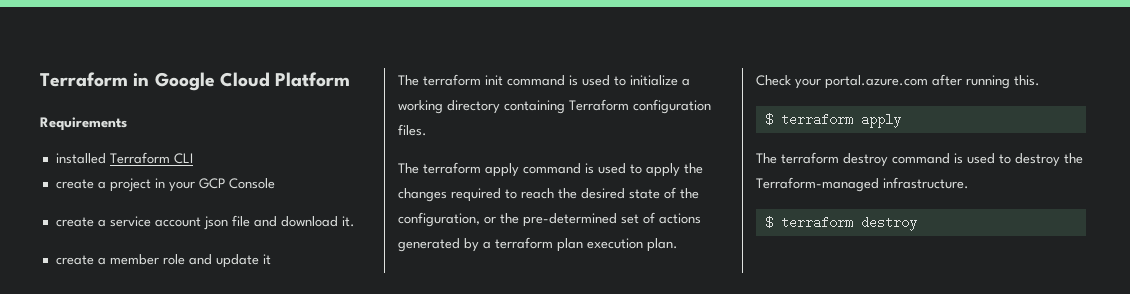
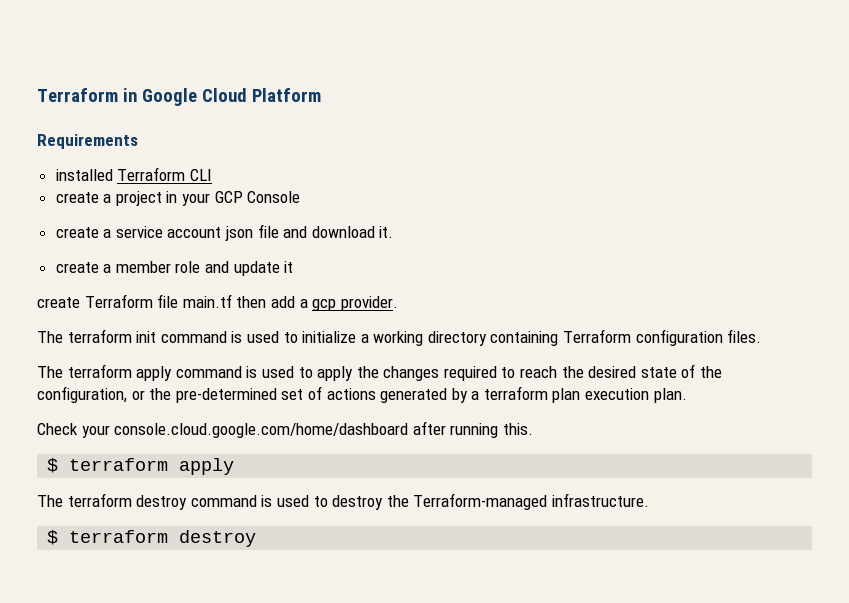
(271, 259) none -> [37,294,398,311] // create Terraform file main.tf then add a gcp provider.
[825,75,928,89] portal.azure.com -> [114,423,409,438] console.cloud.google.com/home/dashboard

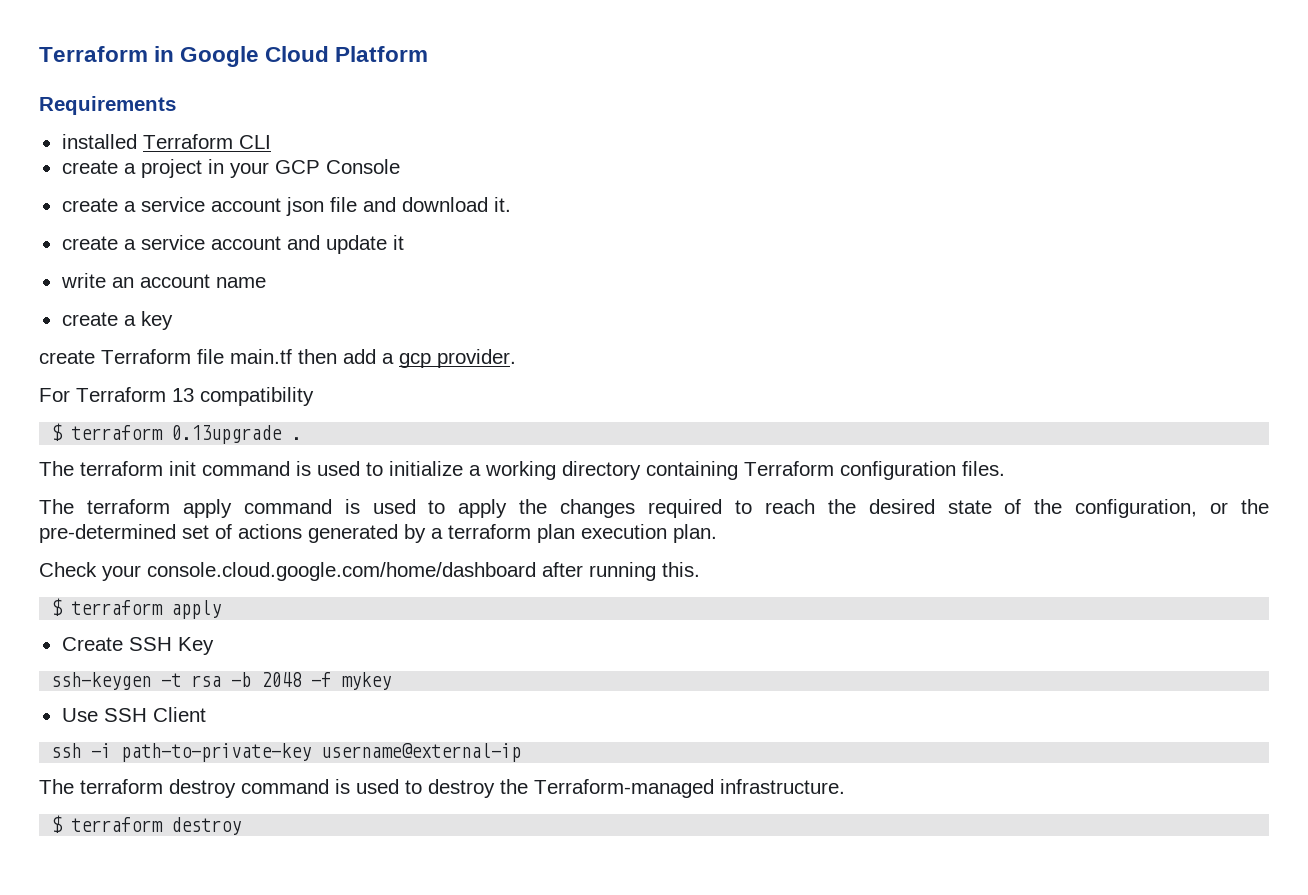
[115,261,201,273] member role -> [140,235,281,250] service account
(294, 267) none -> [60,273,266,288] [61,311,173,330] // write an account name // create a key
(398, 303) none -> [39,387,314,406] [51,423,302,444] // For Terraform 13 compatibility // $ terraform 0.13upgrade .
(235, 466) none -> [61,637,214,655] [51,672,392,690] [61,707,206,722] [51,743,522,762] // Create SSH Key // ssh-keygen -t rsa -b 2048 -f mykey // Use SSH Client // ssh -i path-to-private-key username@external-ip

